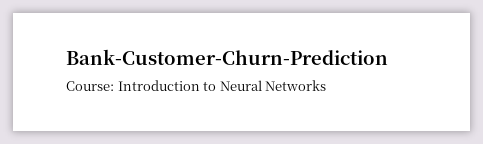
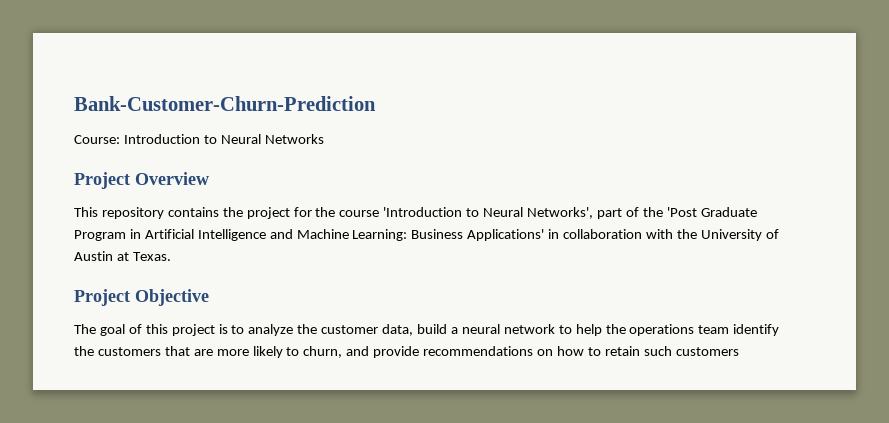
(327, 85) none -> [74,172,209,189] [74,207,757,219] [74,229,779,241] [74,251,171,261] [74,289,209,306] [74,324,780,336] [74,346,739,358] // Project Overview // This repository contains the project for the course 'Introduction to Neural Networks', part of the 'Post Graduate Program in Artificial Intelligence and Machine Learning: Business Applications' in collaboration with the University of Austin at Texas. // Project Objective // The goal of this project is to analyze the customer data, build a neural network to help the operations team identify the customers that are more likely to churn, and provide recommendations on how to retain such customers

